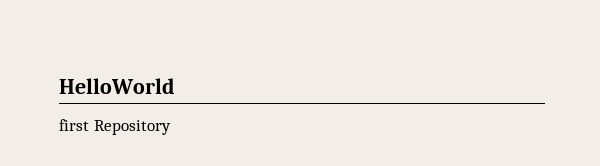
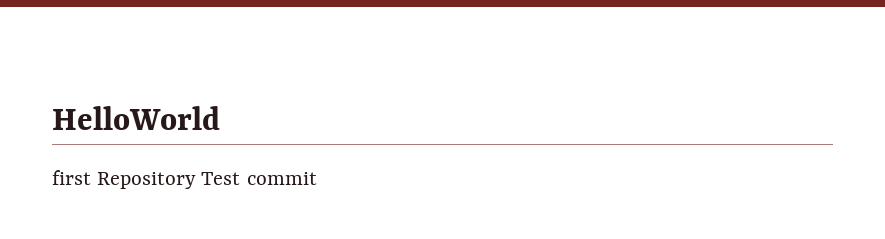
(171, 127) none -> [201,172,317,185] Test commit

